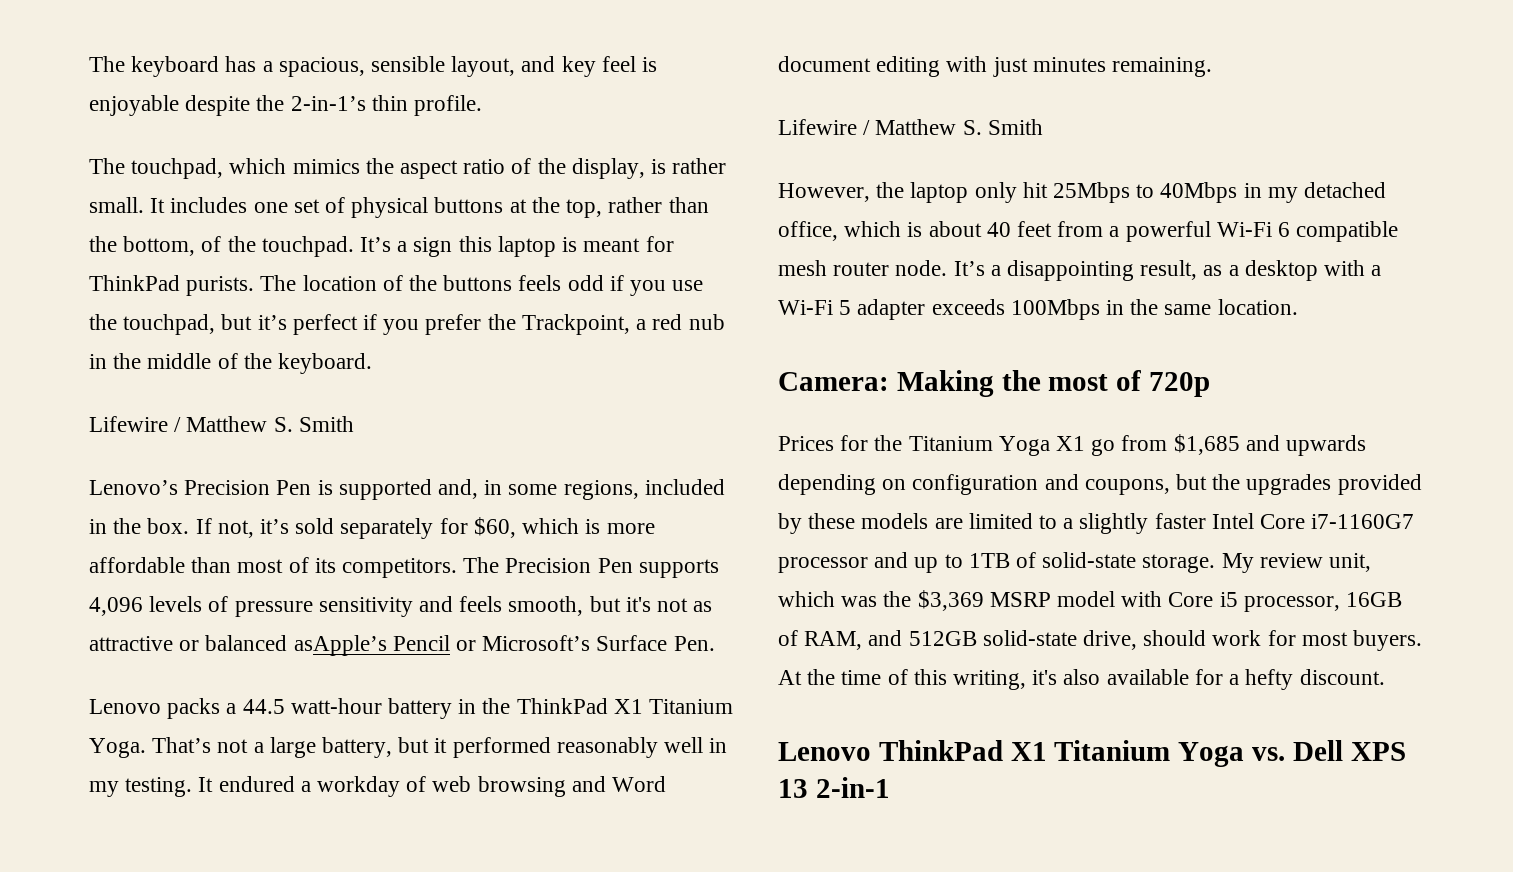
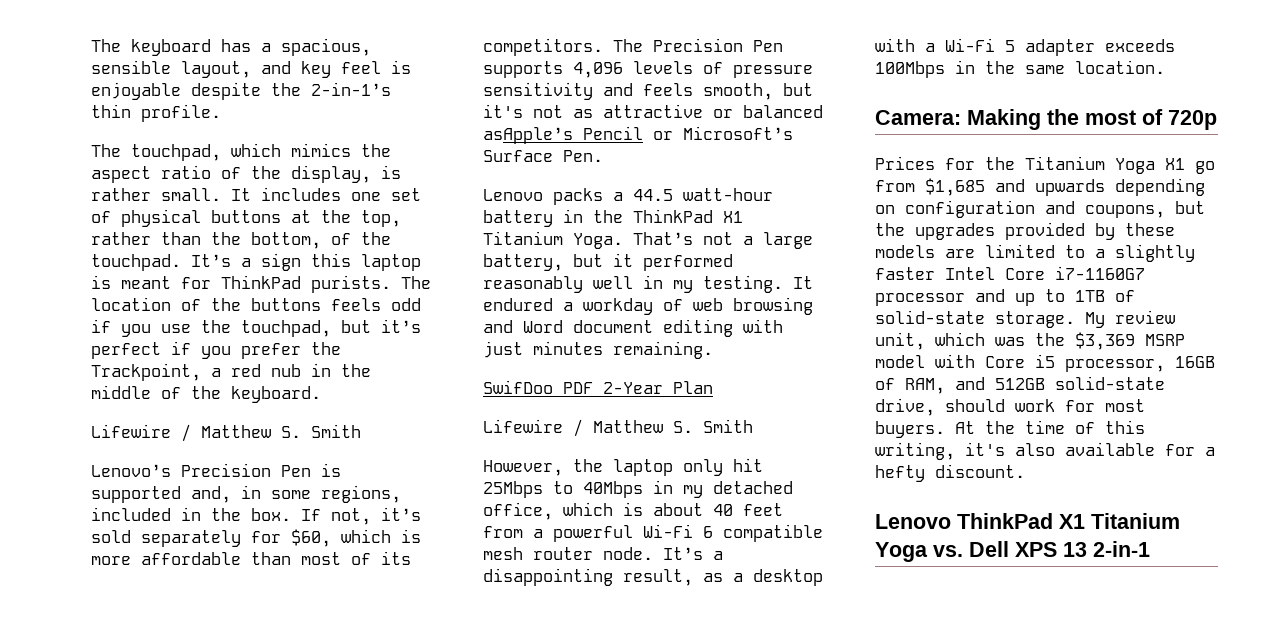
(1213, 67) none -> [483,380,713,394] // SwifDoo PDF 2-Year Plan

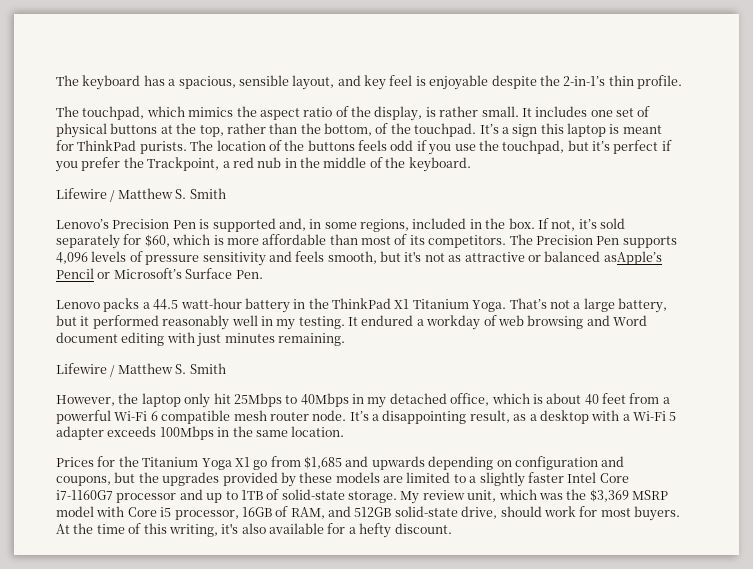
[483,380,713,394] // SwifDoo PDF 2-Year Plan -> (345, 339) none
[875,109,1217,130] // Camera: Making the most of 720p -> (345, 431) none
[875,513,1180,529] [875,541,1150,562] // Lenovo ThinkPad X1 Titanium Yoga vs. Dell XPS 13 2-in-1 -> (452, 528) none

